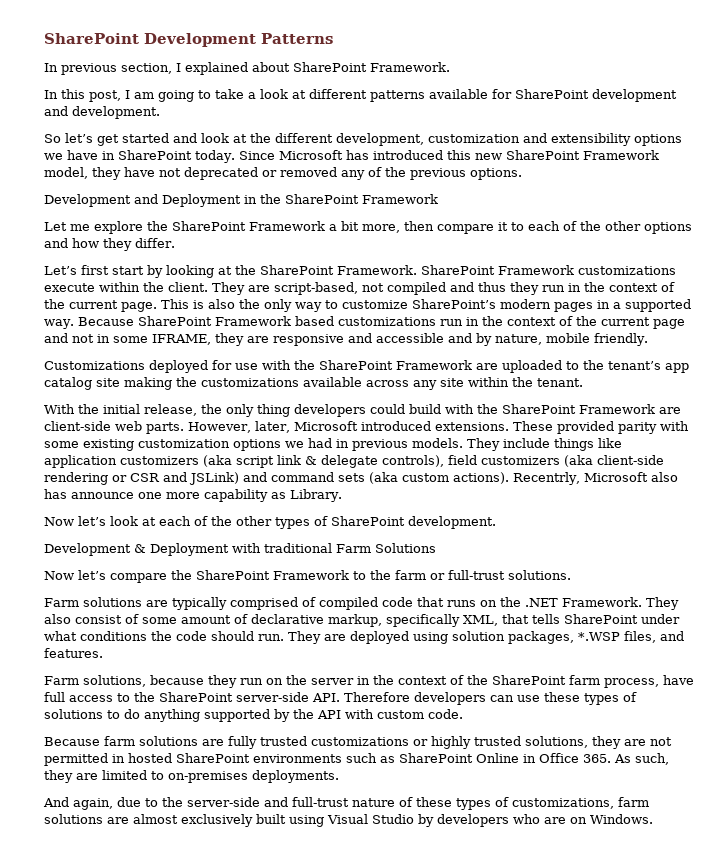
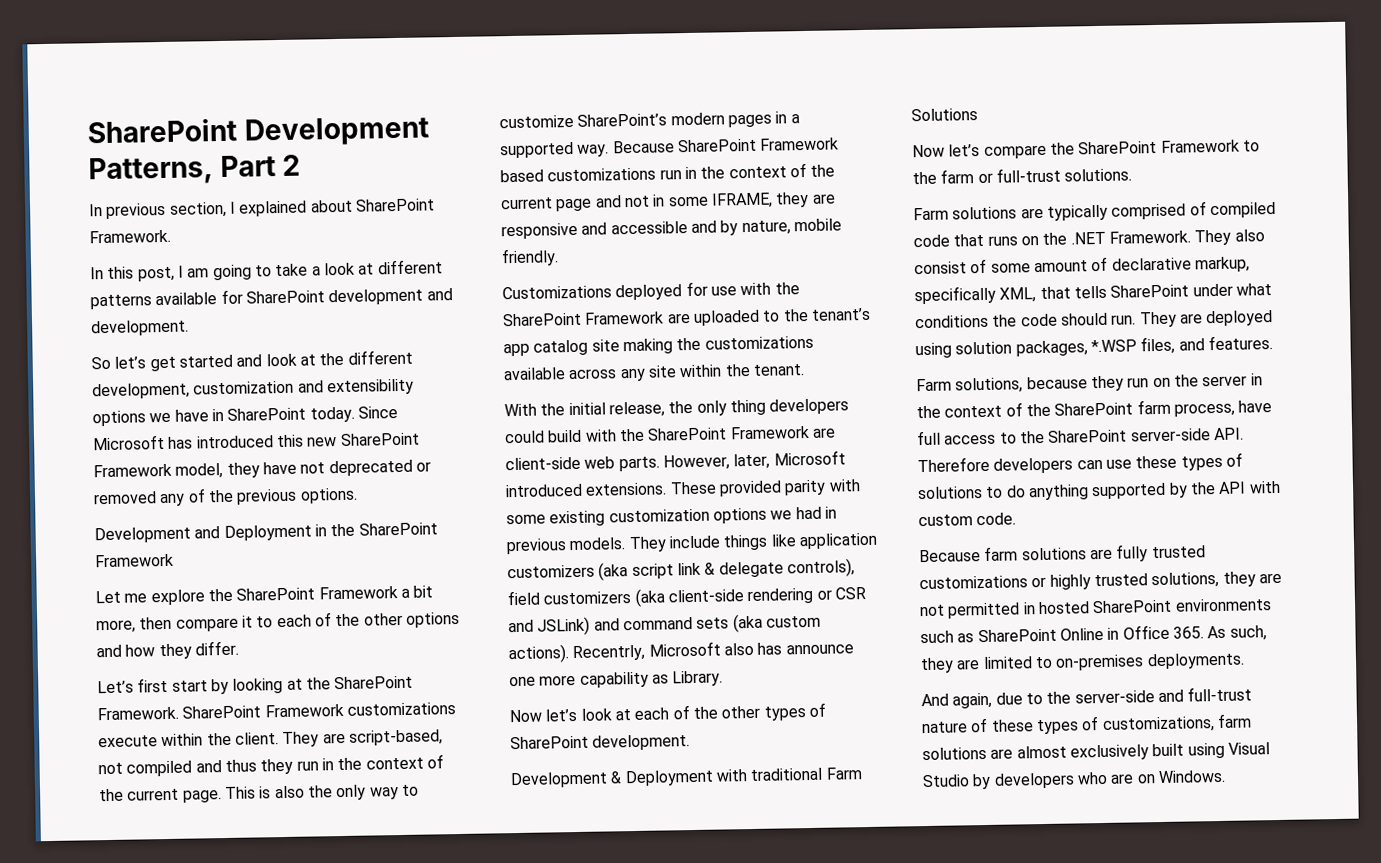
[261,33,333,44] Patterns -> [88,154,302,186] Patterns, Part 2

